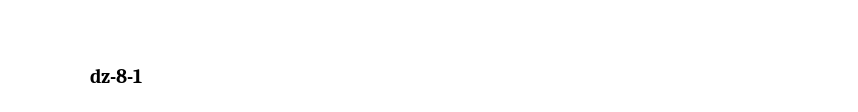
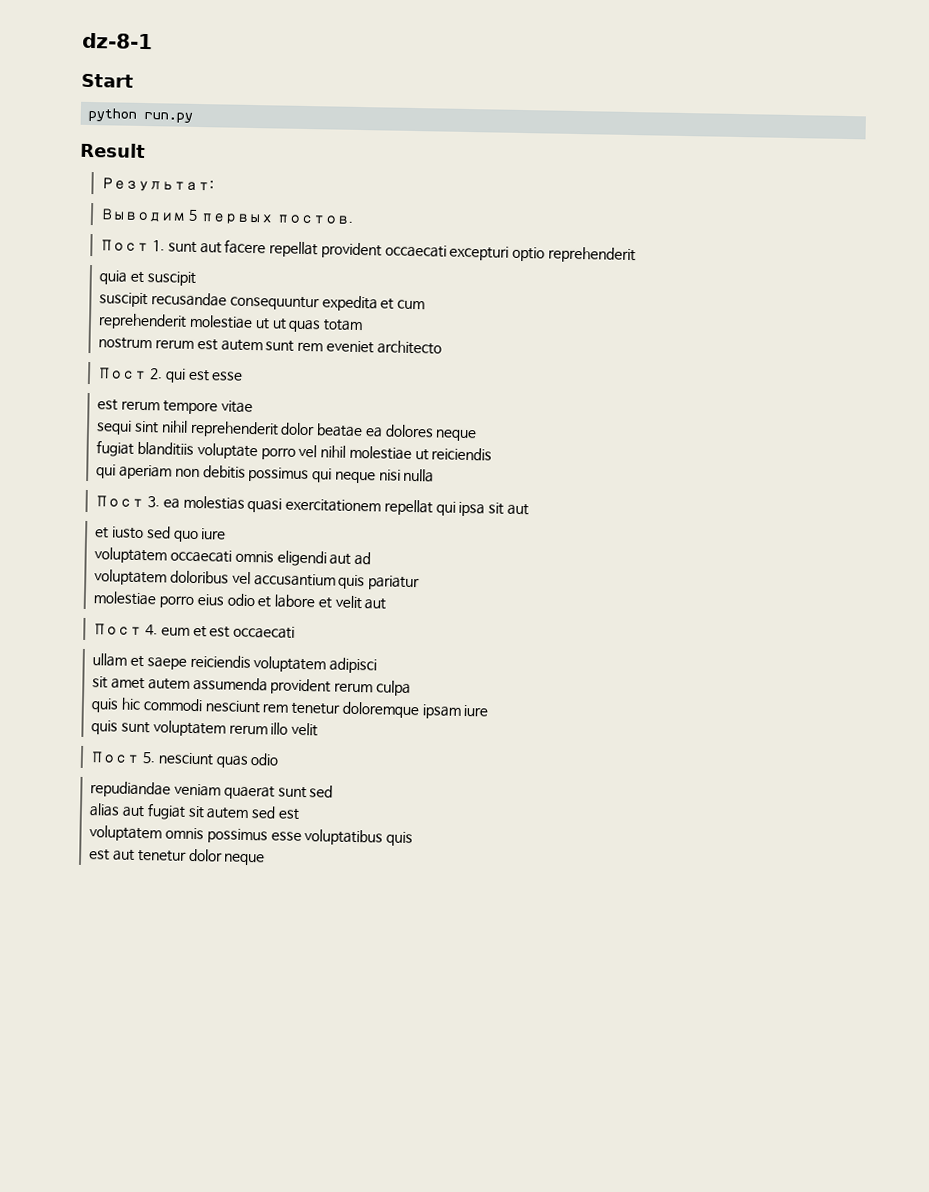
(142, 75) none -> [81,73,134,88] [88,107,194,123] [80,142,146,159] [101,177,215,193] [100,208,354,225] [100,239,636,264] [99,270,196,286] [99,292,426,312] [98,313,364,333] [98,337,442,355] [97,367,244,383] [97,399,253,415] [96,420,478,442] [96,440,493,461] [96,464,435,484] [95,495,529,517] [95,526,227,543] [94,547,372,567] [94,569,421,591] [93,591,387,610] [93,623,296,639] [92,653,378,674] [92,676,411,697] [91,697,489,719] [91,720,319,737] [90,751,280,769] [90,781,334,800] [89,803,300,820] [89,825,414,847] [89,848,266,866] // Start // python run.py // Result // Результат: // Выводим 5 первых постов. // Пост 1. sunt aut facere repellat provident occaecati excepturi optio reprehenderit // quia et suscipit // suscipit recusandae consequuntur expedita et cum // reprehenderit molestiae ut ut quas totam // nostrum rerum est autem sunt rem eveniet architecto // Пост 2. qui est esse // est rerum tempore vitae // sequi sint nihil reprehenderit dolor beatae ea dolores neque // fugiat blanditiis voluptate porro vel nihil molestiae ut reiciendis // qui aperiam non debitis possimus qui neque nisi nulla // Пост 3. ea molestias quasi exercitationem repellat qui ipsa sit aut // et iusto sed quo iure // voluptatem occaecati omnis eligendi aut ad // voluptatem doloribus vel accusantium quis pariatur // molestiae porro eius odio et labore et velit aut // Пост 4. eum et est occaecati // ullam et saepe reiciendis voluptatem adipisci // sit amet autem assumenda provident rerum culpa // quis hic commodi nesciunt rem tenetur doloremque ipsam iure // quis sunt voluptatem rerum illo velit // Пост 5. nesciunt quas odio // repudiandae veniam quaerat sunt sed // alias aut fugiat sit autem sed est // voluptatem omnis possimus esse voluptatibus quis // est aut tenetur dolor neque

